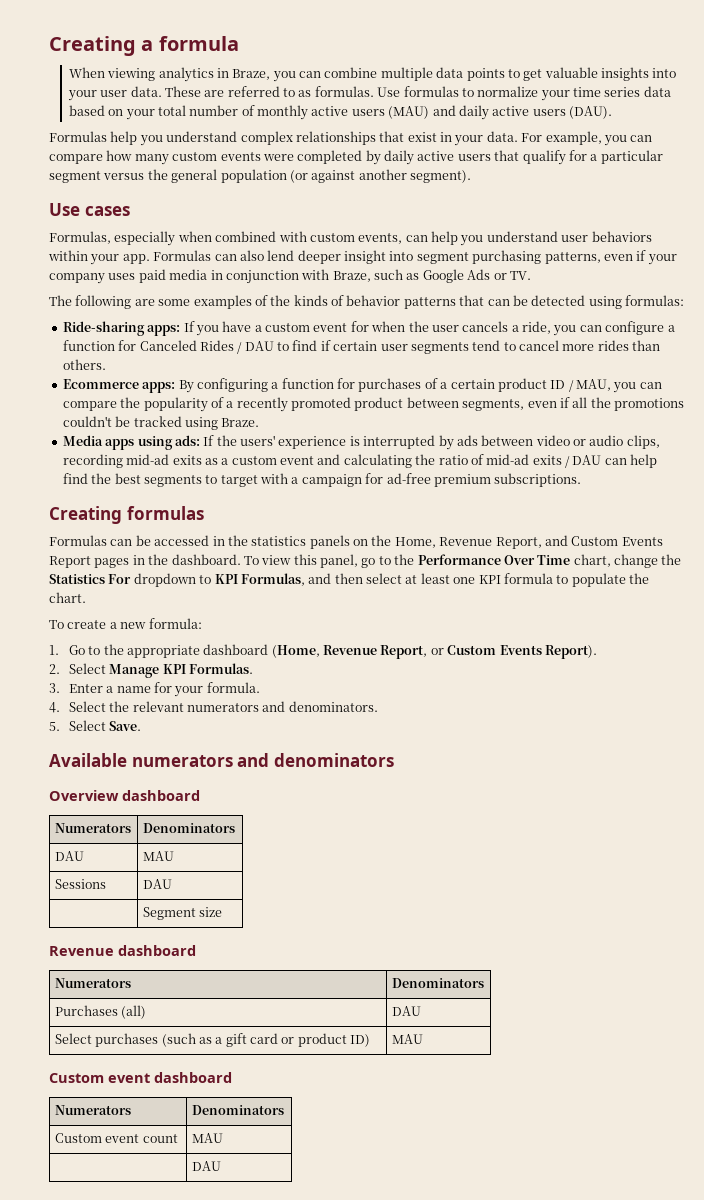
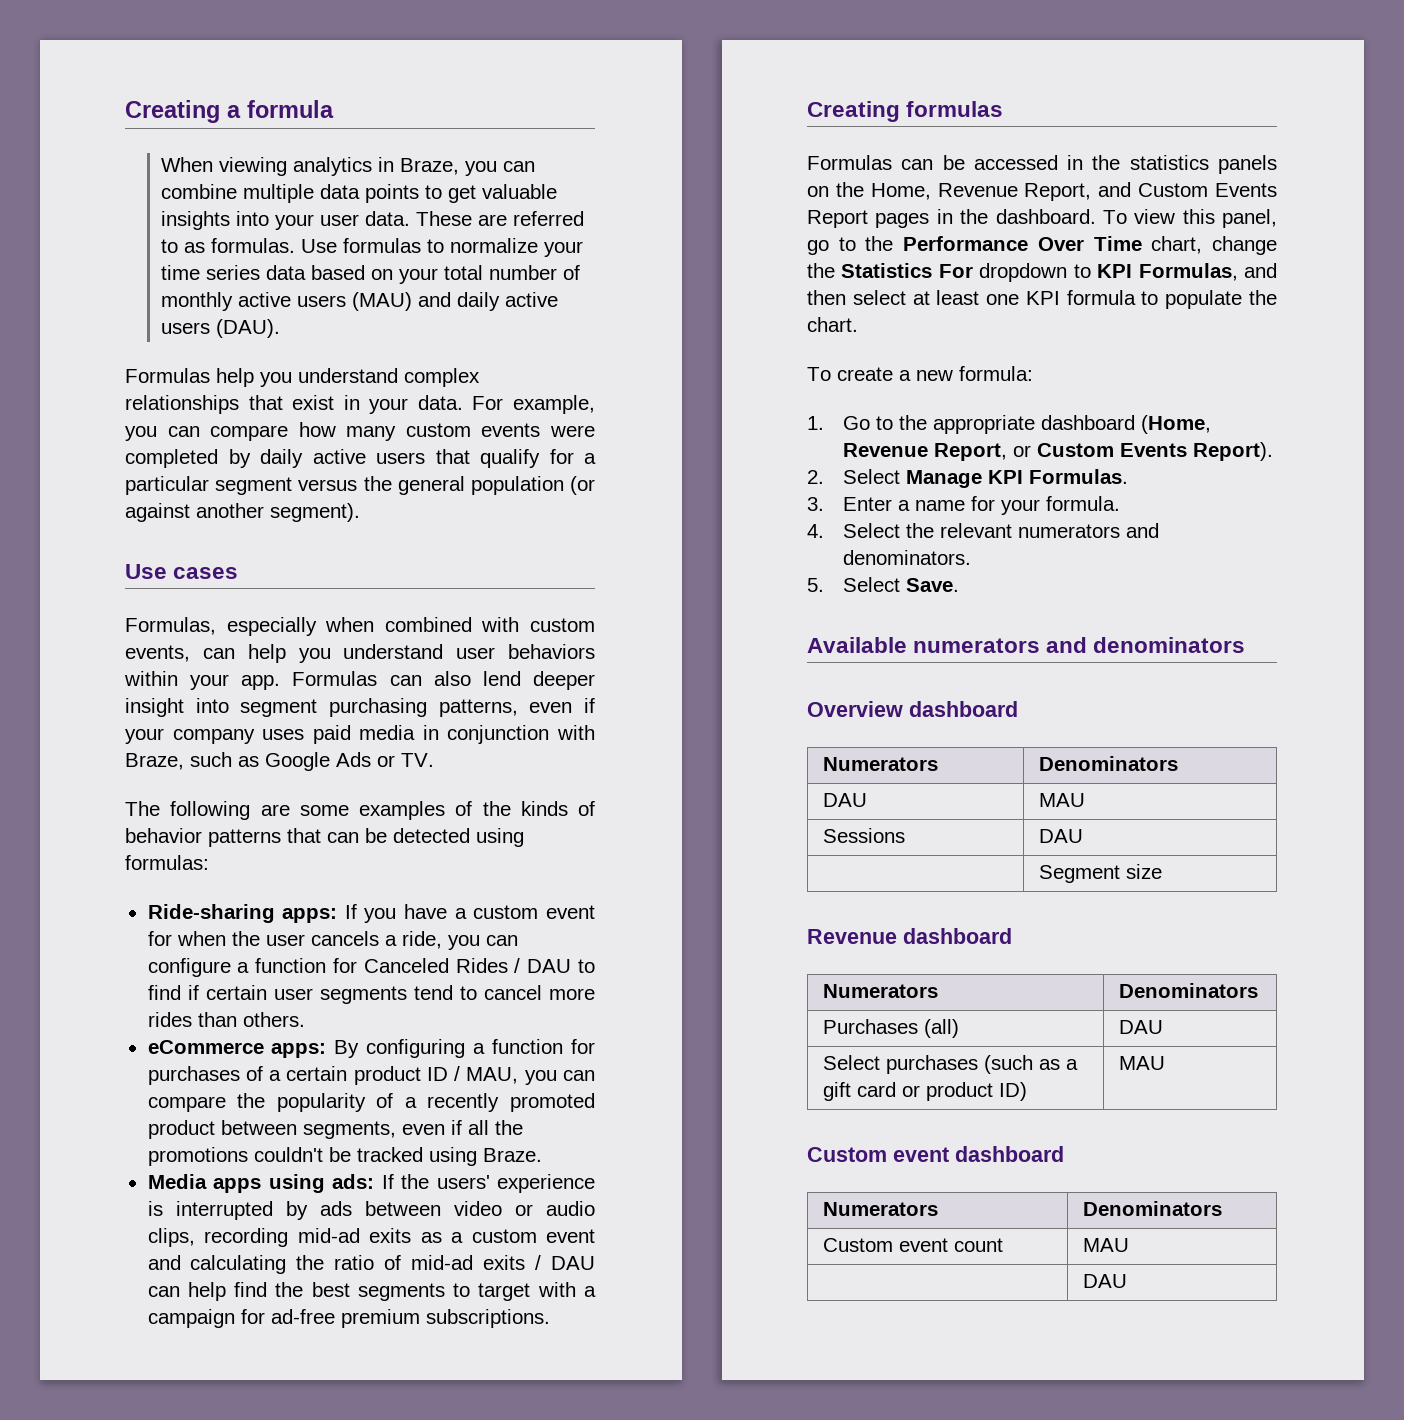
[62,379,139,389] Ecommerce -> [147,1040,264,1054] eCommerce

